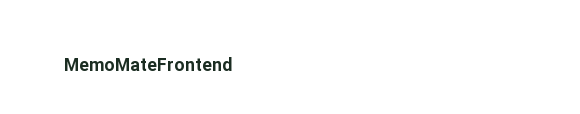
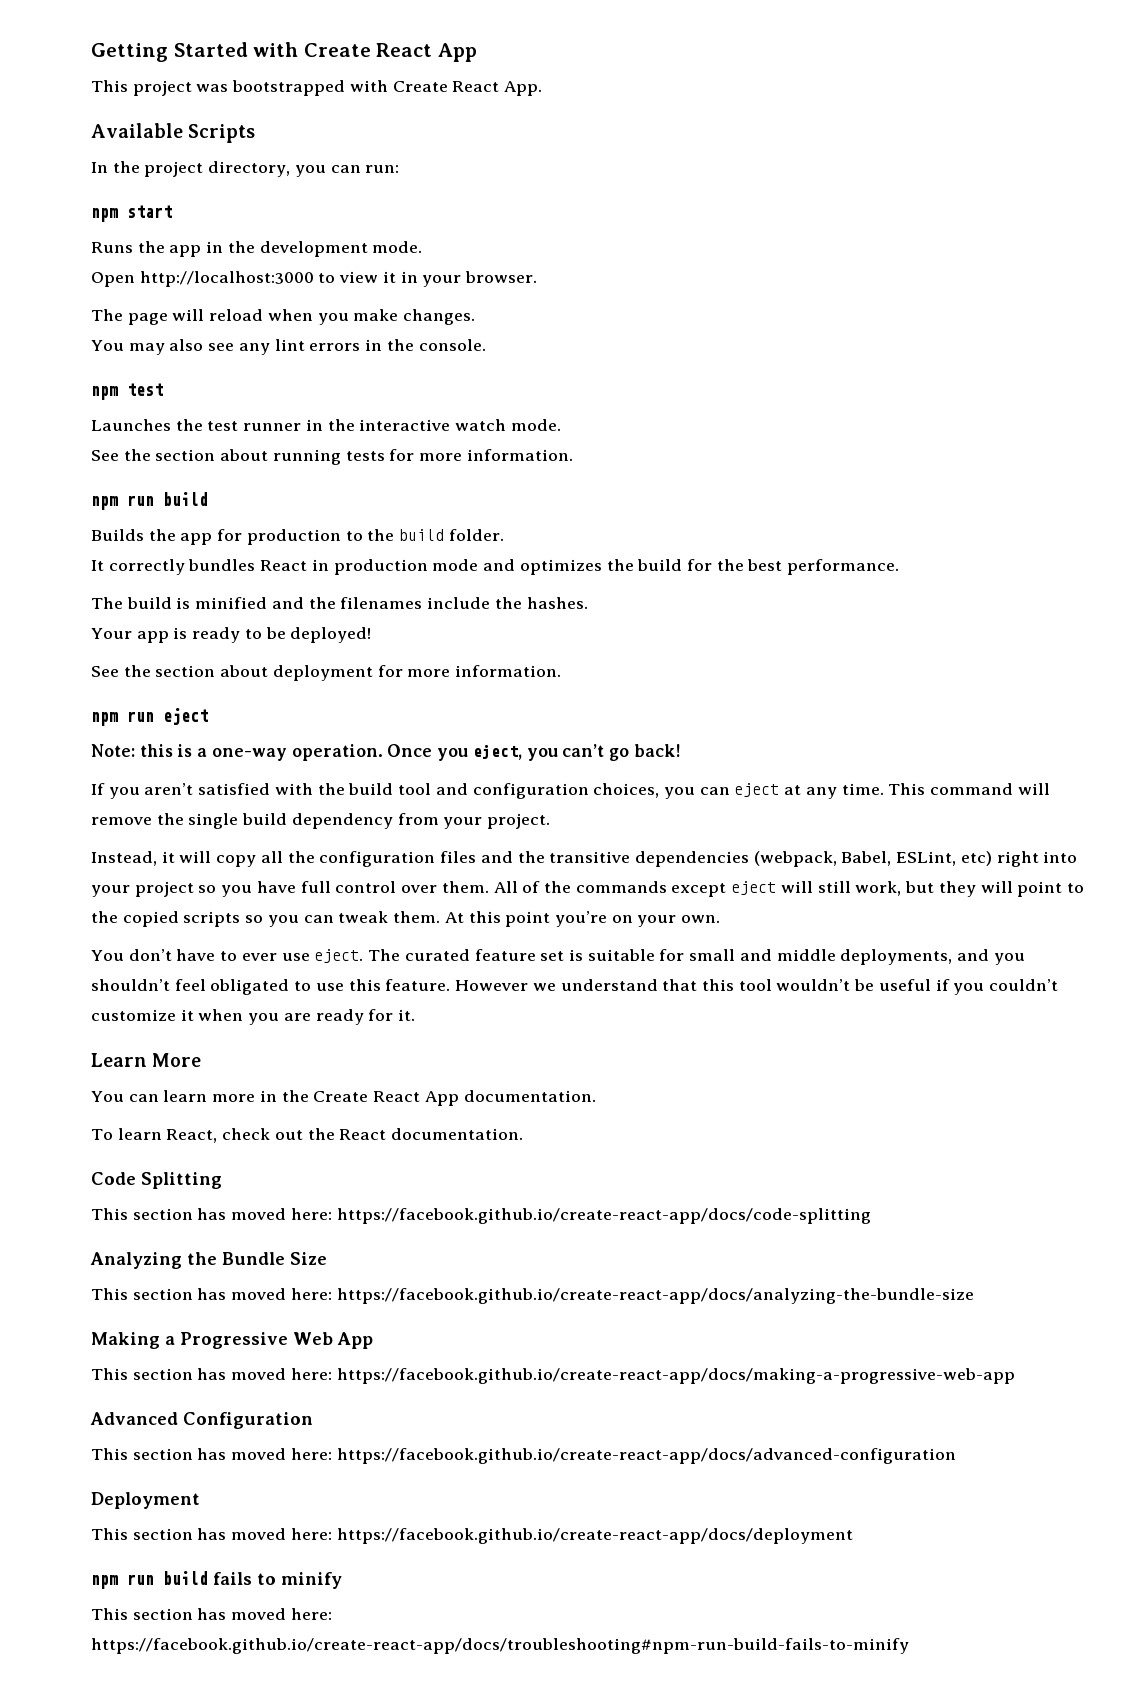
[64,57,232,71] MemoMateFrontend -> [91,42,477,62] [91,80,543,96] [91,123,256,143] [91,161,400,177] [91,205,172,222] [91,241,423,257] [91,271,538,287] [91,309,476,325] [91,339,486,355] [91,383,163,400] [91,419,561,431] [91,449,573,465] [91,492,208,510] [91,529,504,545] [91,559,900,575] [91,597,588,609] [91,627,372,643] [91,665,562,681] [91,708,208,726] [91,744,681,761] [91,783,1050,799] [91,813,551,829] [91,851,1078,867] [91,881,1084,897] [91,911,721,927] [91,949,1025,965] [91,979,1059,995] [91,1009,416,1025] [91,1053,202,1067] [91,1090,596,1106] [91,1128,524,1143] [91,1172,222,1189] [91,1208,871,1224] [90,1252,327,1269] [91,1288,974,1304] [91,1332,373,1349] [91,1368,1015,1384] [90,1412,313,1429] [91,1448,956,1464] [91,1492,200,1509] [91,1528,853,1544] [91,1571,342,1589] [91,1608,332,1620] [91,1638,909,1654] Getting Started with Create React App // This project was bootstrapped with Create React App. // Available Scripts // In the project directory, you can run: // npm start // Runs the app in the development mode. // Open http://localhost:3000 to view it in your browser. // The page will reload when you make changes. // You may also see any lint errors in the console. // npm test // Launches the test runner in the interactive watch mode. // See the section about running tests for more information. // npm run build // Builds the app for production to the build folder. // It correctly bundles React in production mode and optimizes the build for the best performance. // The build is minified and the filenames include the hashes. // Your app is ready to be deployed! // See the section about deployment for more information. // npm run eject // Note: this is a one-way operation. Once you eject, you can’t go back! // If you aren’t satisfied with the build tool and configuration choices, you can eject at any time. This command will remove the single build dependency from your project. // Instead, it will copy all the configuration files and the transitive dependencies (webpack, Babel, ESLint, etc) right into your project so you have full control over them. All of the commands except eject will still work, but they will point to the copied scripts so you can tweak them. At this point you’re on your own. // You don’t have to ever use eject. The curated feature set is suitable for small and middle deployments, and you shouldn’t feel obligated to use this feature. However we understand that this tool wouldn’t be useful if you couldn’t customize it when you are ready for it. // Learn More // You can learn more in the Create React App documentation. // To learn React, check out the React documentation. // Code Splitting // This section has moved here: https://facebook.github.io/create-react-app/docs/code-splitting // Analyzing the Bundle Size // This section has moved here: https://facebook.github.io/create-react-app/docs/analyzing-the-bundle-size // Making a Progressive Web App // This section has moved here: https://facebook.github.io/create-react-app/docs/making-a-progressive-web-app // Advanced Configuration // This section has moved here: https://facebook.github.io/create-react-app/docs/advanced-configuration // Deployment // This section has moved here: https://facebook.github.io/create-react-app/docs/deployment // npm run build fails to minify // This section has moved here: https://facebook.github.io/create-react-app/docs/troubleshooting#npm-run-build-fails-to-minify

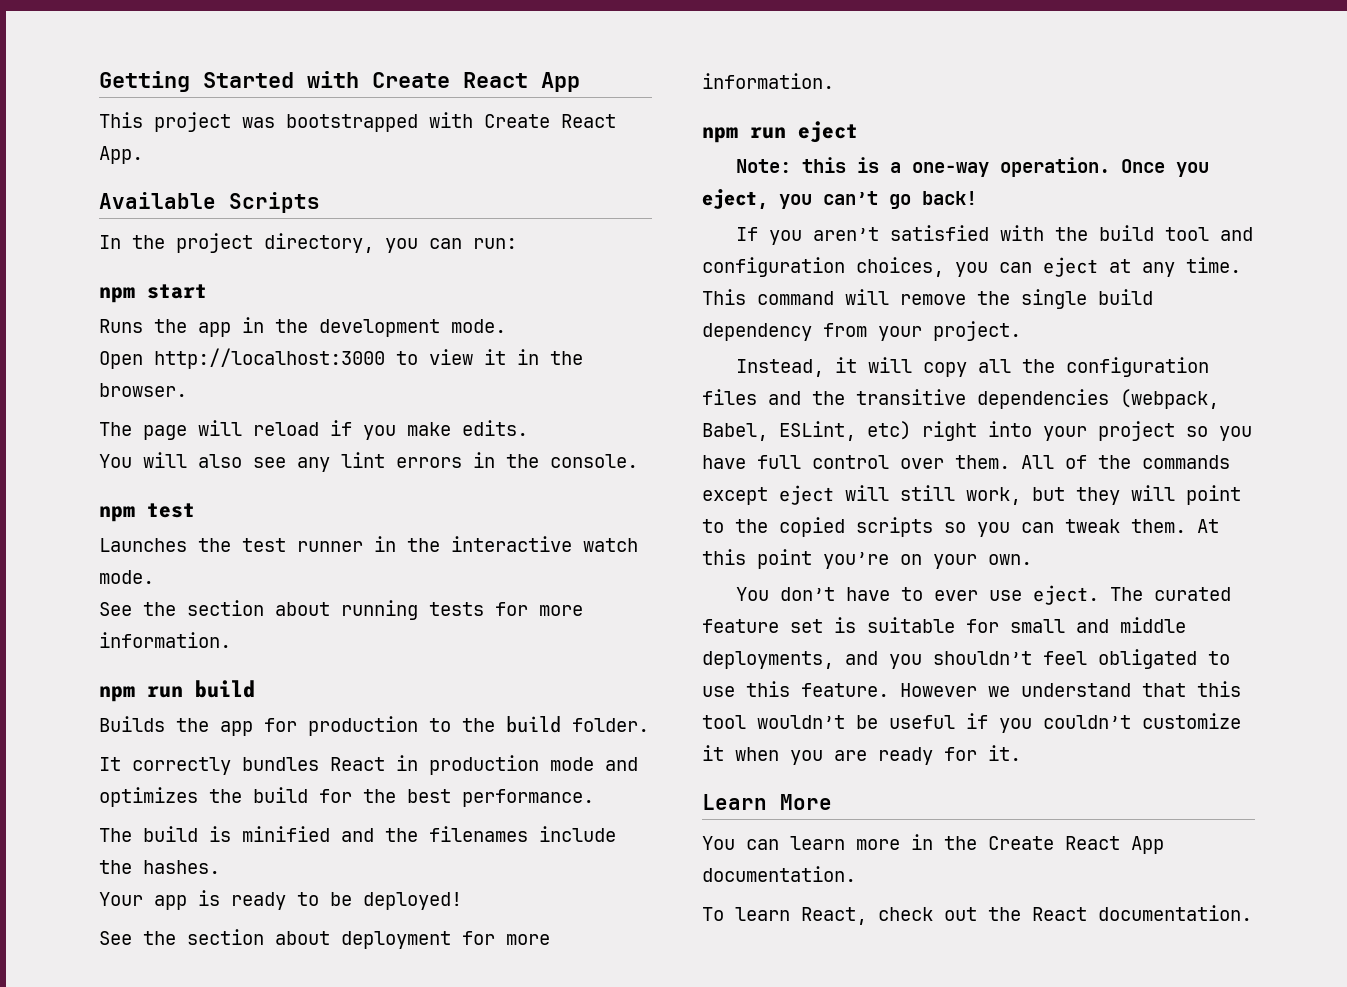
[422,275,462,287] your -> [550,351,583,365] the
[267,309,313,321] when -> [330,420,352,436] if
[403,309,476,325] [91,340,165,355] changes. // You may -> [462,420,528,436] [99,452,187,468] edits. // You will
[91,1172,222,1189] [91,1208,871,1224] [90,1252,327,1269] [91,1288,974,1304] [91,1332,373,1349] [91,1368,1015,1384] [90,1412,313,1429] [91,1448,956,1464] [91,1492,200,1509] [91,1528,853,1544] [91,1571,342,1589] [91,1608,332,1620] [91,1638,909,1654] // Code Splitting // This section has moved here: https://facebook.github.io/create-react-app/docs/code-splitting // Analyzing the Bundle Size // This section has moved here: https://facebook.github.io/create-react-app/docs/analyzing-the-bundle-size // Making a Progressive Web App // This section has moved here: https://facebook.github.io/create-react-app/docs/making-a-progressive-web-app // Advanced Configuration // This section has moved here: https://facebook.github.io/create-react-app/docs/advanced-configuration // Deployment // This section has moved here: https://facebook.github.io/create-react-app/docs/deployment // npm run build fails to minify // This section has moved here: https://facebook.github.io/create-react-app/docs/troubleshooting#npm-run-build-fails-to-minify -> (1252, 913) none

